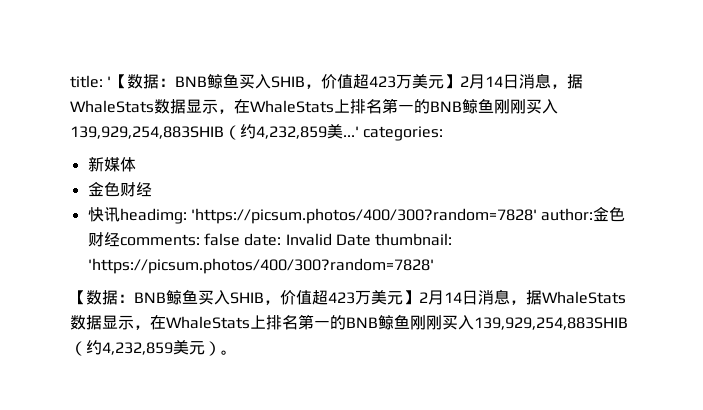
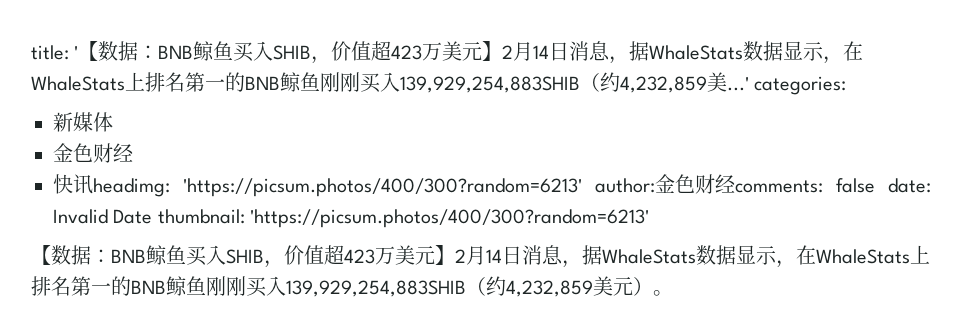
[190,208,537,224] 'https://picsum.photos/400/300?random=7828' -> [183,178,582,197] 'https://picsum.photos/400/300?random=6213'
[87,258,434,274] 'https://picsum.photos/400/300?random=7828' -> [250,209,650,228] 'https://picsum.photos/400/300?random=6213'

